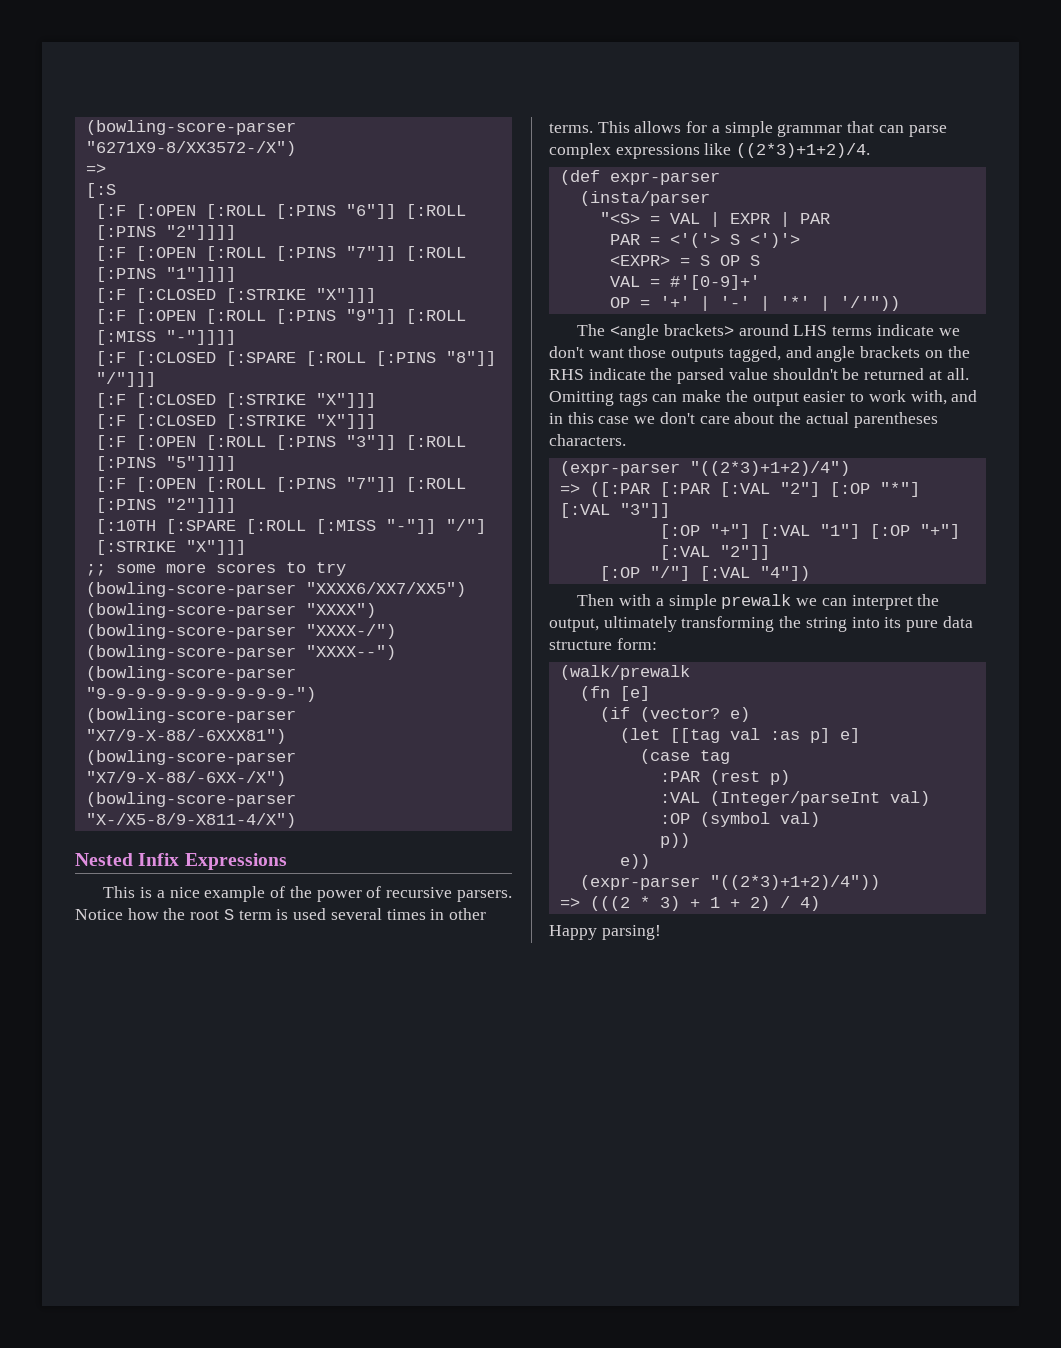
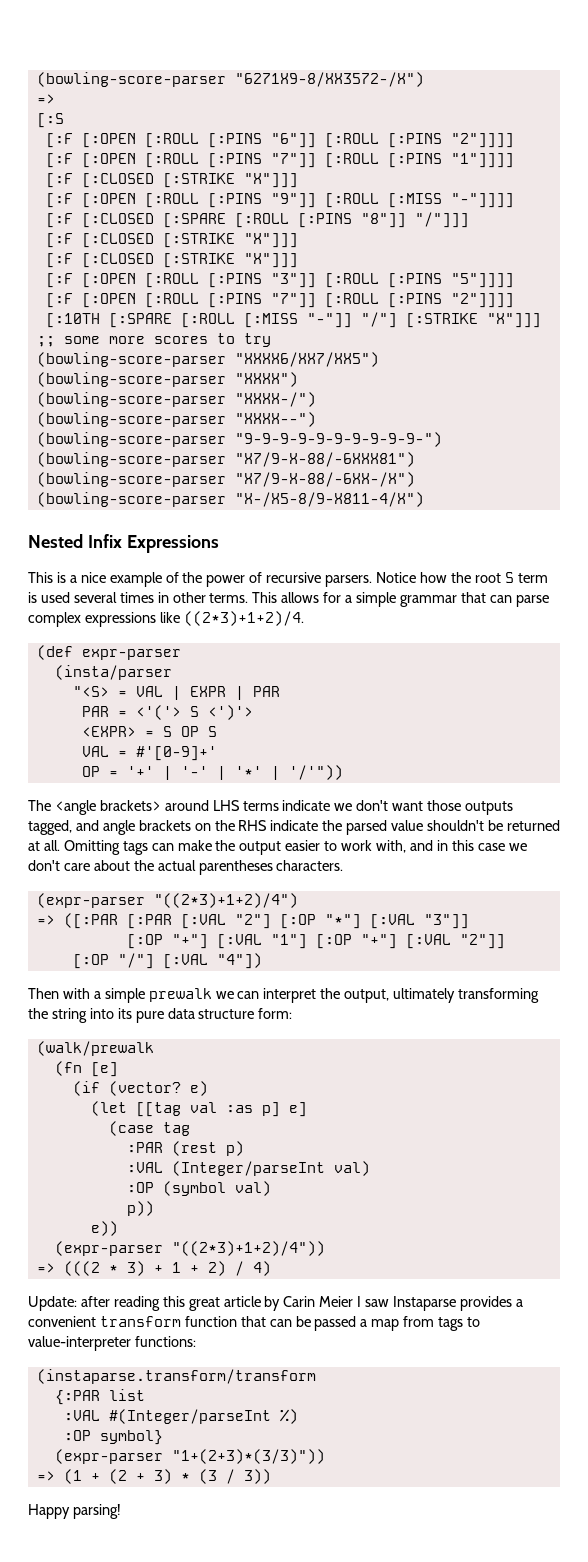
(820, 903) none -> [28,1296,523,1311] [28,1316,481,1331] [28,1336,196,1351] [36,1369,316,1384] [54,1389,145,1405] [63,1409,298,1424] [63,1430,163,1445] [54,1449,325,1464] [36,1469,271,1484] // Update: after reading this great article by Carin Meier I saw Instaparse provides a convenient transform function that can be passed a map from tags to value-interpreter functions: // (instaparse.transform/transform // {:PAR list // :VAL #(Integer/parseInt %) // :OP symbol} // (expr-parser "1+(2+3)*(3/3)")) // => (1 + (2 + 3) * (3 / 3))

